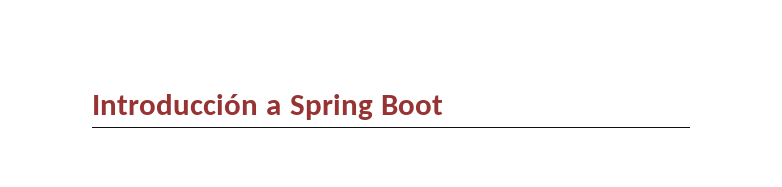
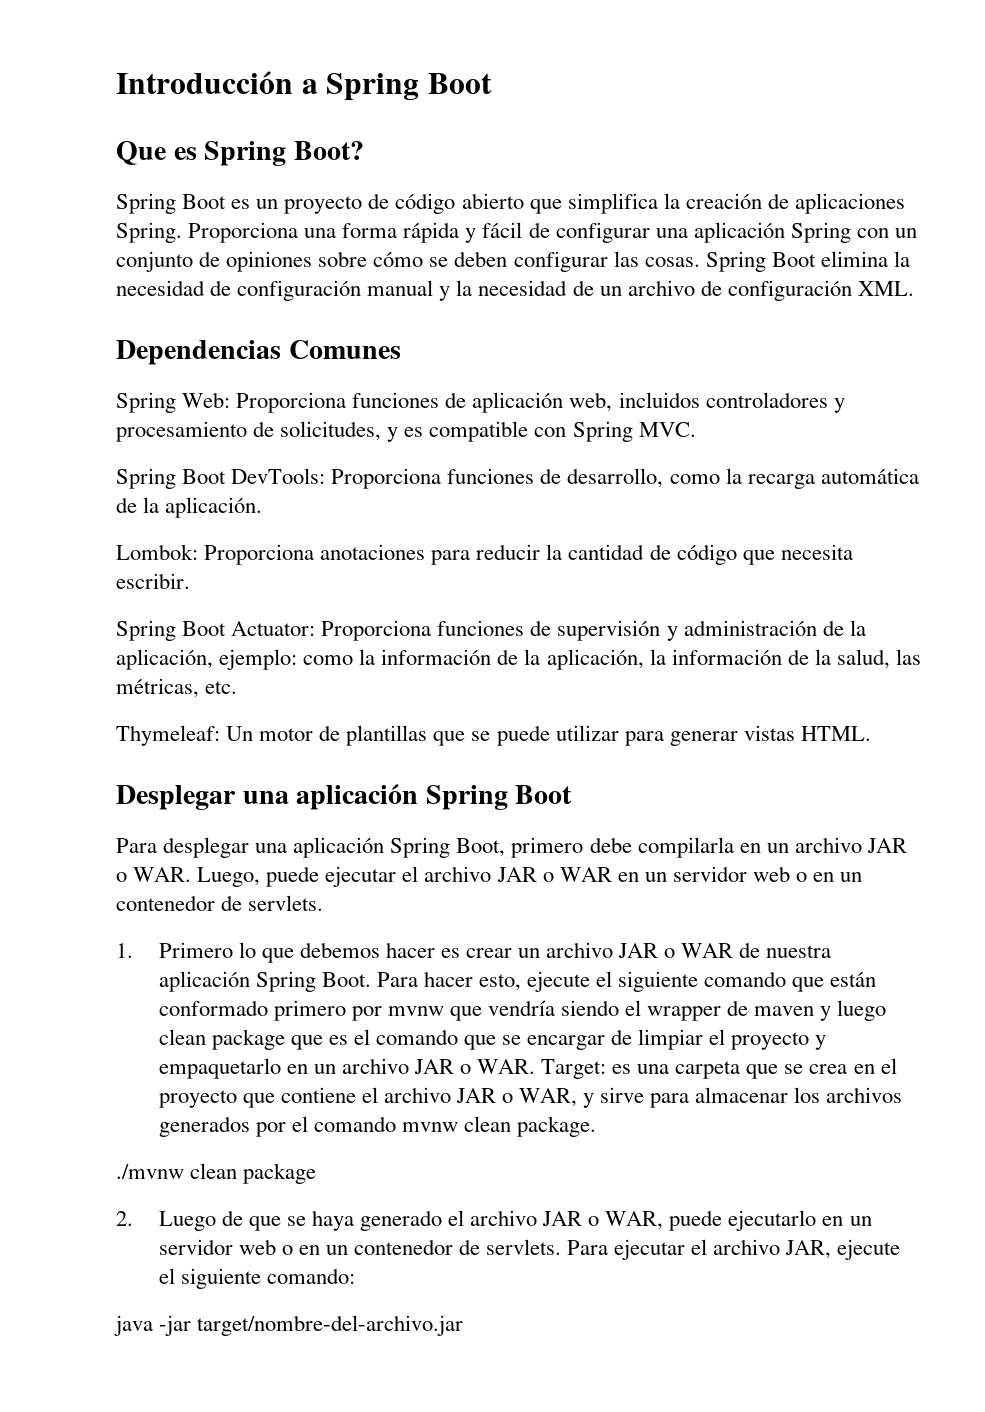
(444, 105) none -> [116,141,364,166] [116,193,905,214] [116,222,917,243] [116,251,910,272] [116,280,914,301] [116,340,401,365] [116,392,845,413] [116,421,696,442] [116,468,919,489] [116,497,263,518] [116,544,853,565] [116,573,190,589] [116,620,866,641] [116,649,921,670] [116,678,238,698] [116,725,871,746] [116,784,573,810] [116,837,907,858] [116,866,863,887] [116,895,324,911] [116,942,832,963] [158,971,877,992] [158,1000,887,1021] [158,1029,827,1050] [158,1058,897,1079] [158,1087,903,1108] [158,1116,596,1137] [116,1163,317,1184] [116,1210,872,1231] [158,1239,901,1260] [158,1268,355,1289] [114,1315,464,1336] // Que es Spring Boot? // Spring Boot es un proyecto de código abierto que simplifica la creación de aplicaciones Spring. Proporciona una forma rápida y fácil de configurar una aplicación Spring con un conjunto de opiniones sobre cómo se deben configurar las cosas. Spring Boot elimina la necesidad de configuración manual y la necesidad de un archivo de configuración XML. // Dependencias Comunes // Spring Web: Proporciona funciones de aplicación web, incluidos controladores y procesamiento de solicitudes, y es compatible con Spring MVC. // Spring Boot DevTools: Proporciona funciones de desarrollo, como la recarga automática de la aplicación. // Lombok: Proporciona anotaciones para reducir la cantidad de código que necesita escribir. // Spring Boot Actuator: Proporciona funciones de supervisión y administración de la aplicación, ejemplo: como la información de la aplicación, la información de la salud, las métricas, etc. // Thymeleaf: Un motor de plantillas que se puede utilizar para generar vistas HTML. // Desplegar una aplicación Spring Boot // Para desplegar una aplicación Spring Boot, primero debe compilarla en un archivo JAR o WAR. Luego, puede ejecutar el archivo JAR o WAR en un servidor web o en un contenedor de servlets. // 1. Primero lo que debemos hacer es crear un archivo JAR o WAR de nuestra aplicación Spring Boot. Para hacer esto, ejecute el siguiente comando que están conformado primero por mvnw que vendría siendo el wrapper de maven y luego clean package que es el comando que se encargar de limpiar el proyecto y empaquetarlo en un archivo JAR o WAR. Target: es una carpeta que se crea en el proyecto que contiene el archivo JAR o WAR, y sirve para almacenar los archivos generados por el comando mvnw clean package. // ./mvnw clean package // 2. Luego de que se haya generado el archivo JAR o WAR, puede ejecutarlo en un servidor web o en un contenedor de servlets. Para ejecutar el archivo JAR, ejecute el siguiente comando: // java -jar target/nombre-del-archivo.jar

